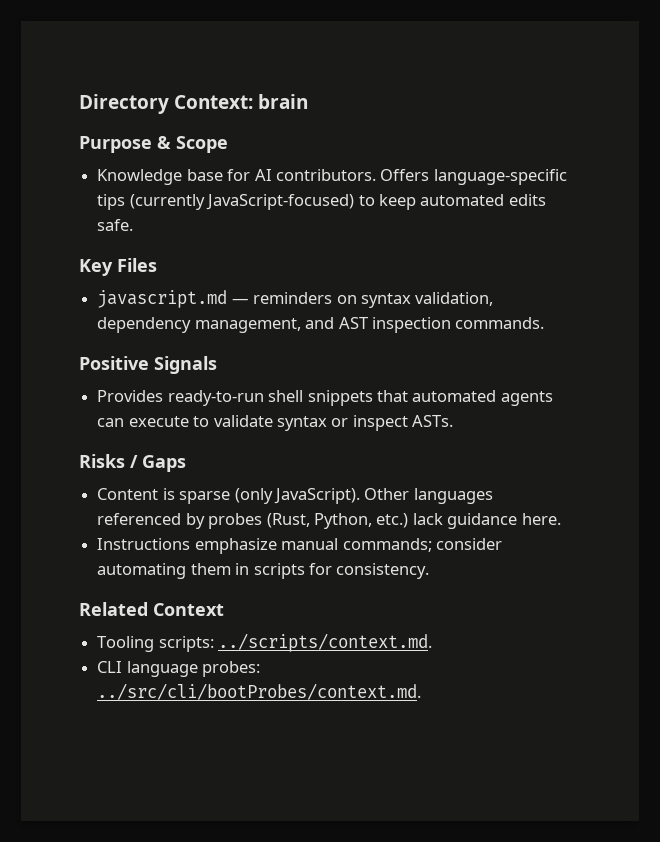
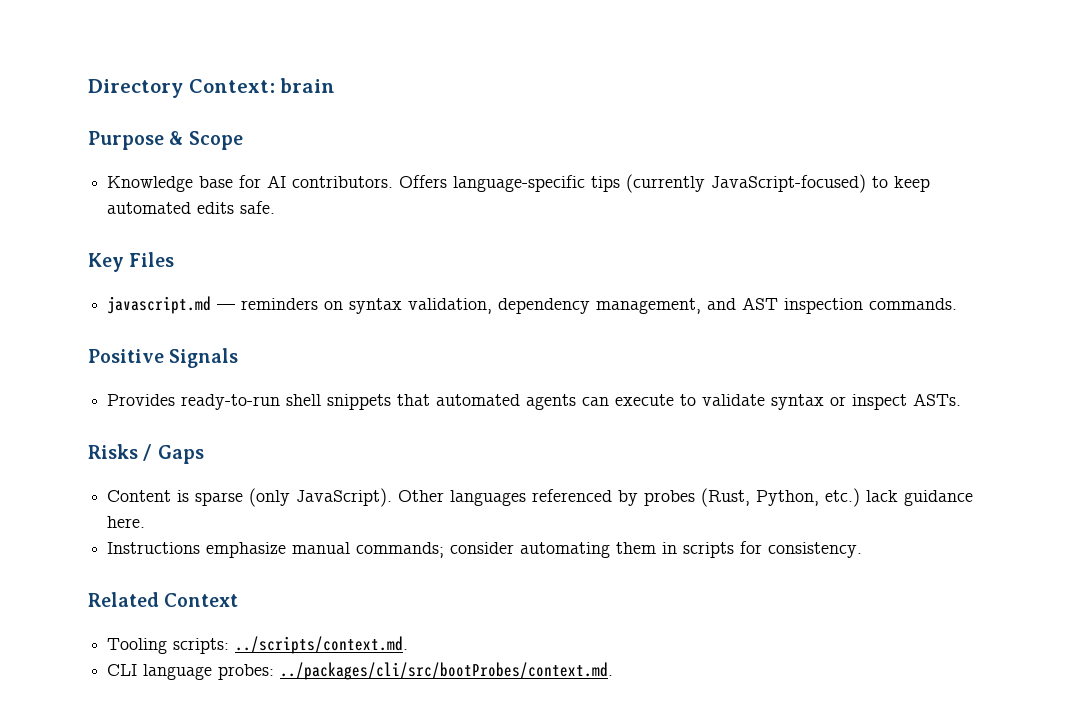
[97,683,422,700] ../src/cli/bootProbes/context.md. -> [280,662,614,680] ../packages/cli/src/bootProbes/context.md.

